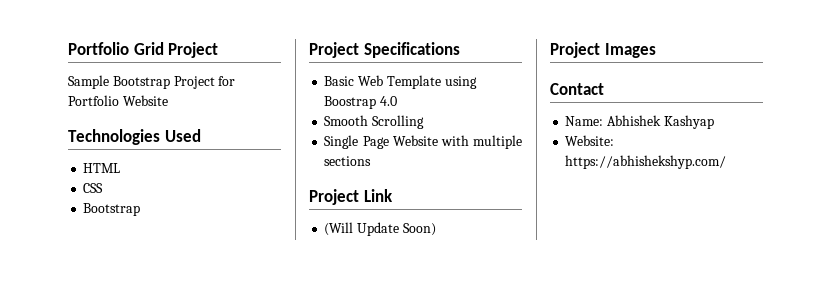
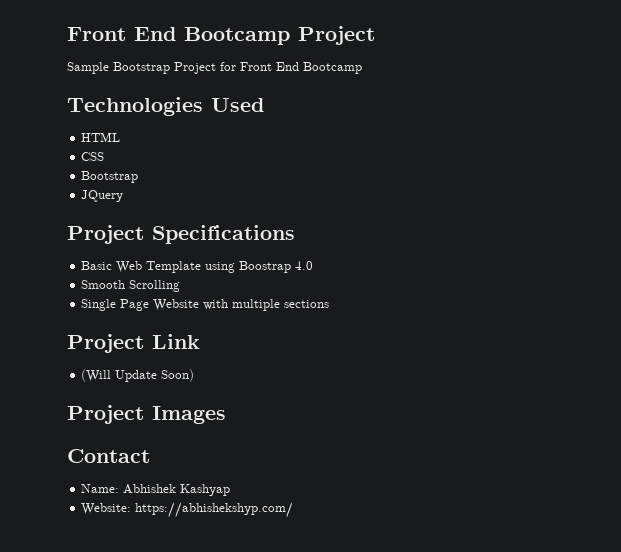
[68,42,164,55] Portfolio Grid -> [67,27,290,45] Front End Bootcamp
[68,95,168,106] Portfolio Website -> [240,62,362,74] Front End Bootcamp
(141, 209) none -> [81,190,124,202] // JQuery

